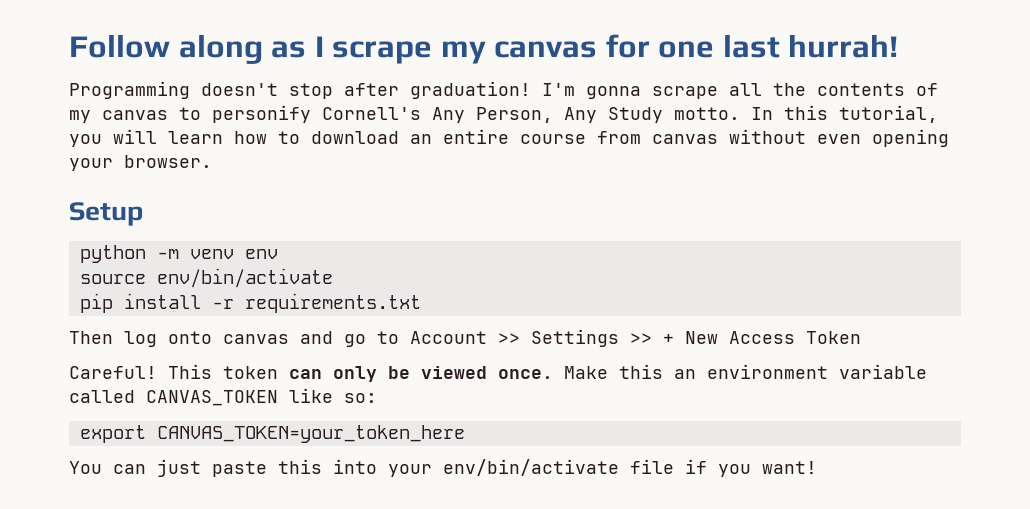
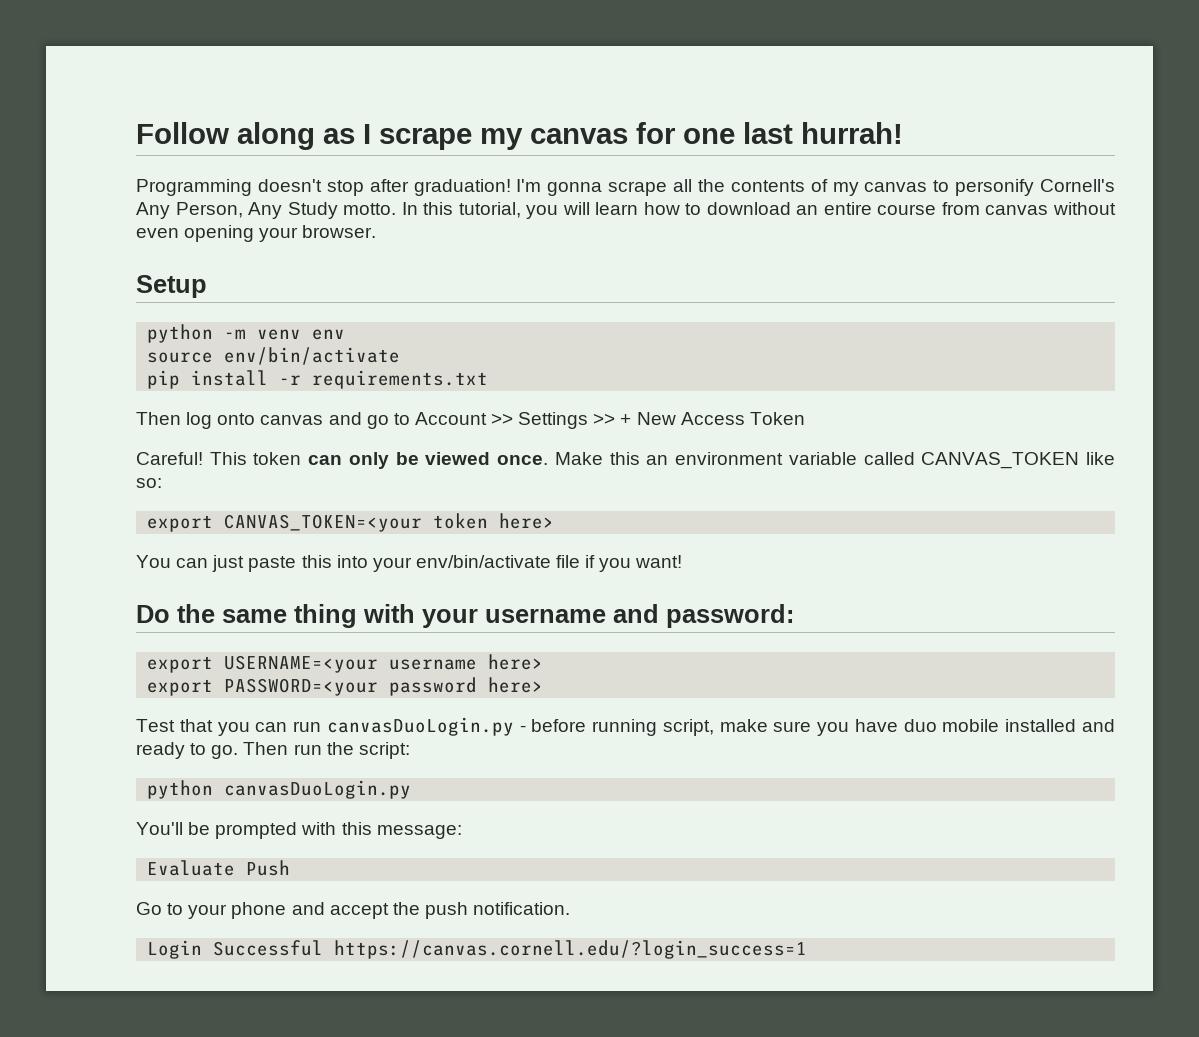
[156,425,465,443] CANVAS_TOKEN=your_token_here -> [224,513,555,532] CANVAS_TOKEN=<your token here>
(817, 467) none -> [136,604,794,628] [147,654,544,673] [147,677,544,696] [136,717,1115,736] [136,742,410,759] [147,780,412,799] [136,822,462,839] [147,860,291,876] [136,902,571,919] [147,940,808,959] // Do the same thing with your username and password: // export USERNAME=<your username here> // export PASSWORD=<your password here> // Test that you can run canvasDuoLogin.py - before running script, make sure you have duo mobile installed and ready to go. Then run the script: // python canvasDuoLogin.py // You'll be prompted with this message: // Evaluate Push // Go to your phone and accept the push notification. // Login Successful https://canvas.cornell.edu/?login_success=1

